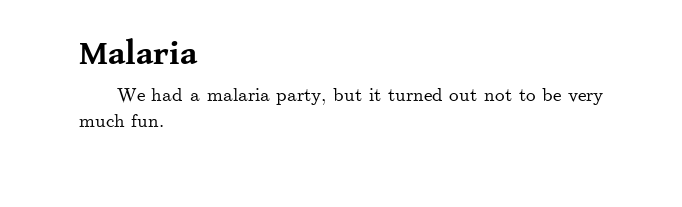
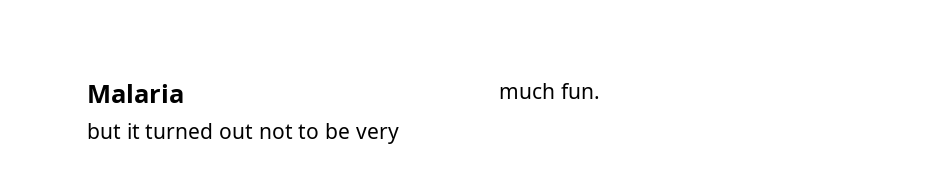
[116,88,327,105] We had a malaria party, -> (184, 93) none

